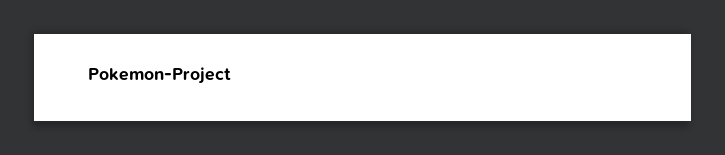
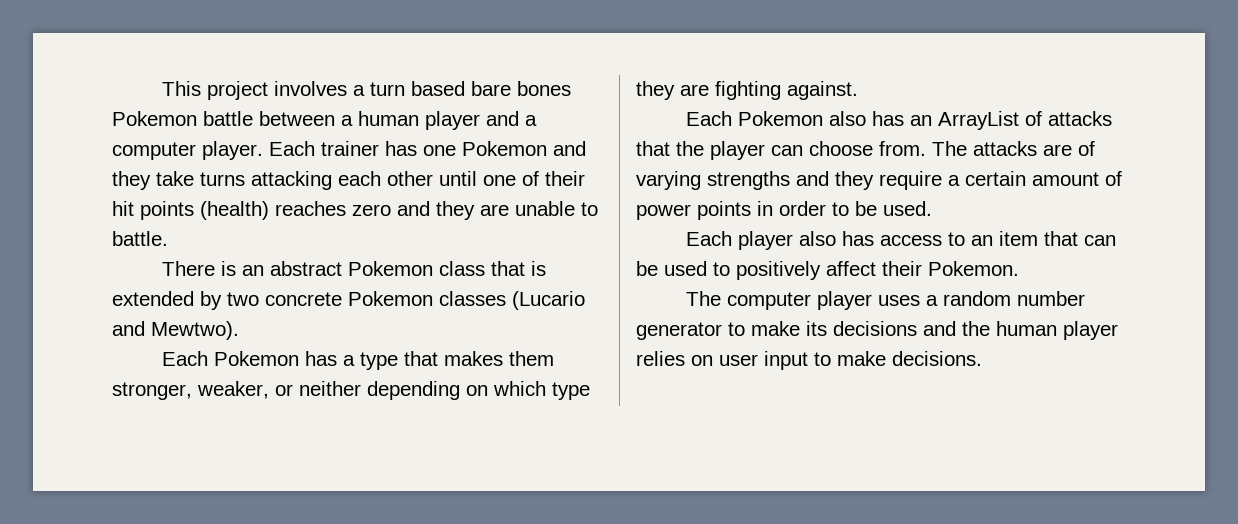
[88,67,231,84] Pokemon-Project -> [161,81,571,100] [112,111,537,130] [112,141,586,160] [112,171,585,190] [112,201,598,220] [112,231,168,246] [161,261,546,276] [112,291,585,310] [112,321,239,340] [161,351,554,370] [112,381,590,400] [636,81,858,100] [685,111,1112,130] [636,141,1095,160] [636,171,1122,190] [636,201,932,220] [685,231,1116,250] [636,261,1019,280] [685,291,1085,310] [636,321,1118,340] [636,351,982,370] This project involves a turn based bare bones Pokemon battle between a human player and a computer player. Each trainer has one Pokemon and they take turns attacking each other until one of their hit points (health) reaches zero and they are unable to battle. // There is an abstract Pokemon class that is extended by two concrete Pokemon classes (Lucario and Mewtwo). // Each Pokemon has a type that makes them stronger, weaker, or neither depending on which type they are fighting against. // Each Pokemon also has an ArrayList of attacks that the player can choose from. The attacks are of varying strengths and they require a certain amount of power points in order to be used. // Each player also has access to an item that can be used to positively affect their Pokemon. // The computer player uses a random number generator to make its decisions and the human player relies on user input to make decisions.

